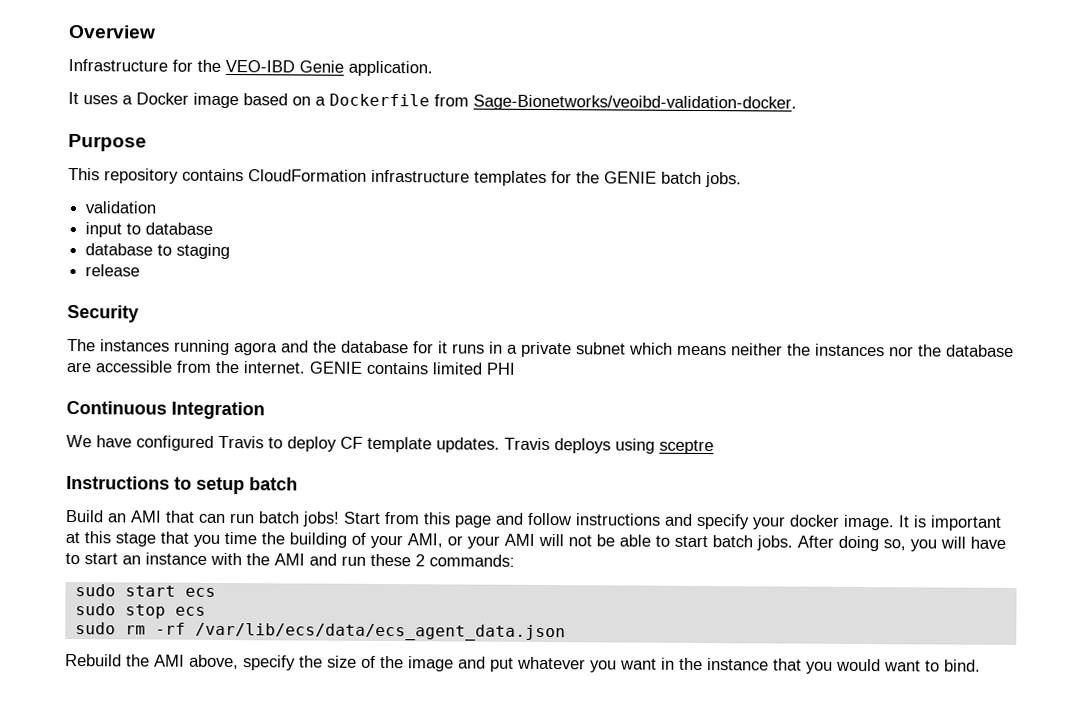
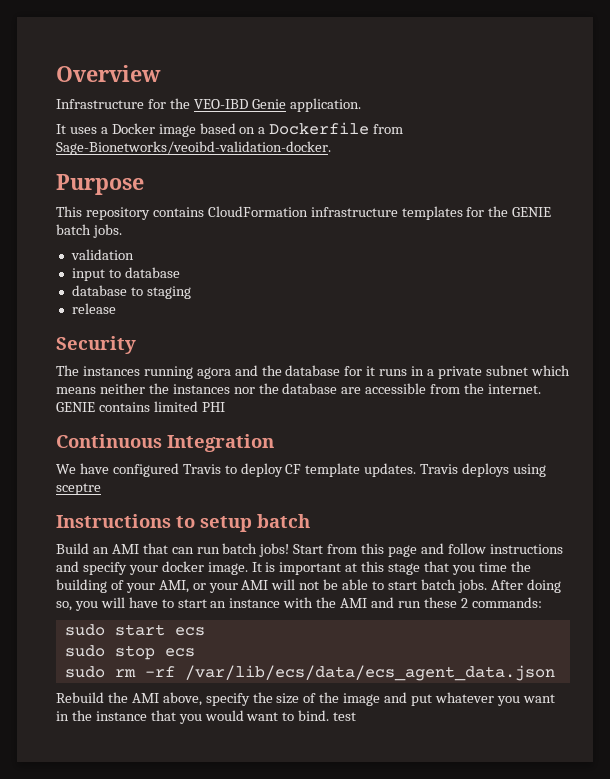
(981, 665) none -> [333,712,357,721] test

